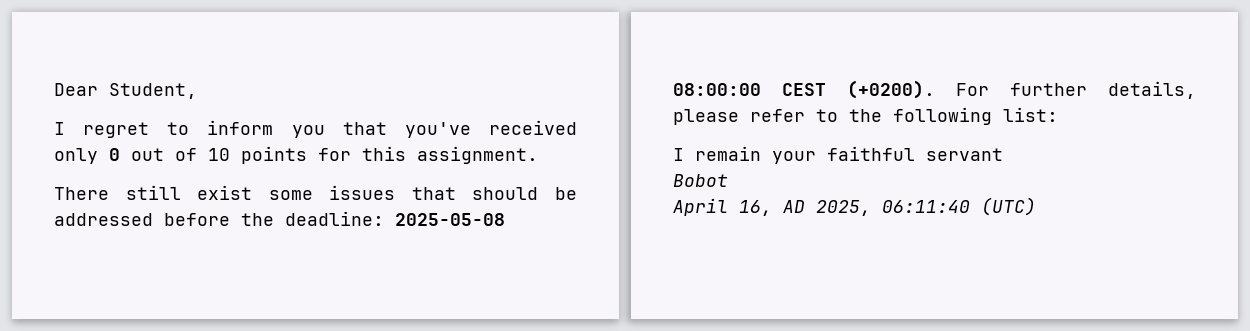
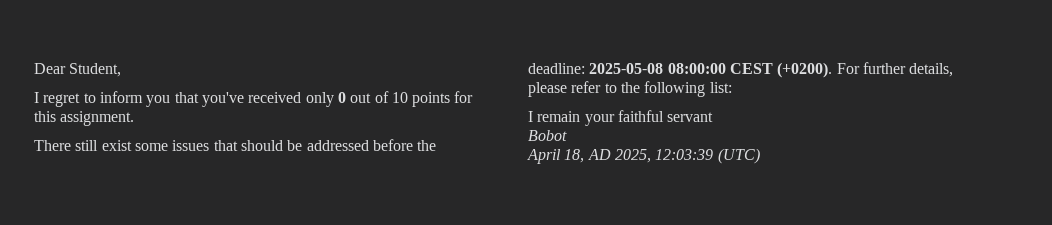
[739,200,772,216] 16, -> [564,149,585,163] 18,
[882,200,970,213] 06:11:40 -> [655,149,714,160] 12:03:39

